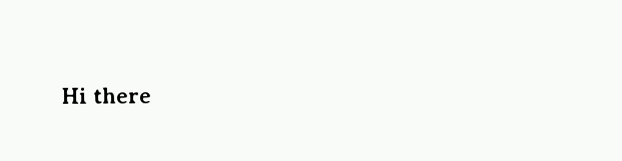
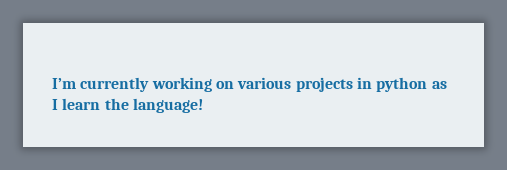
[62,87,152,104] Hi there -> [52,77,447,92] [52,98,203,113] I’m currently working on various projects in python as I learn the language!

